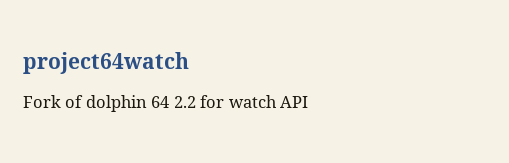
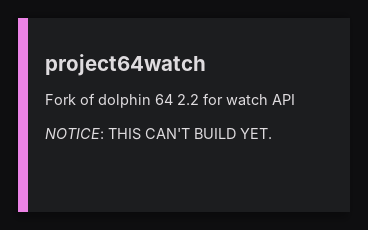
(309, 102) none -> [45,128,272,140] // NOTICE: THIS CAN'T BUILD YET.

